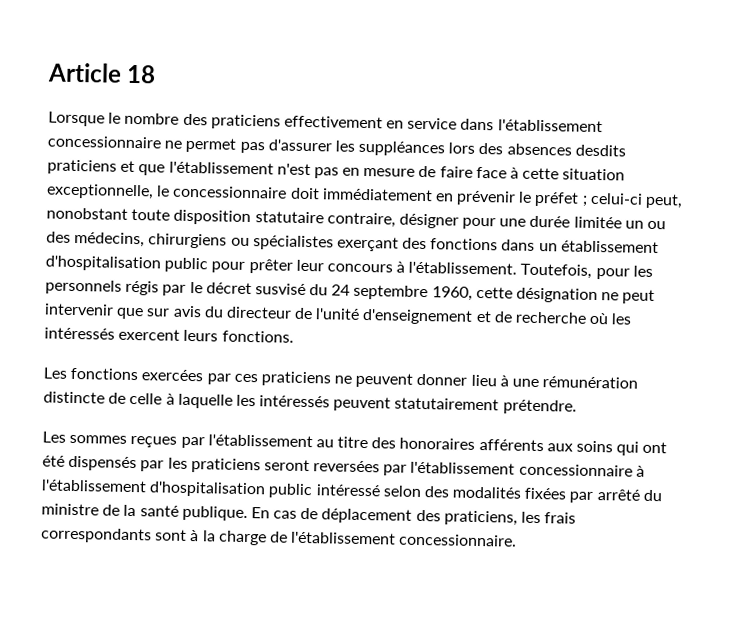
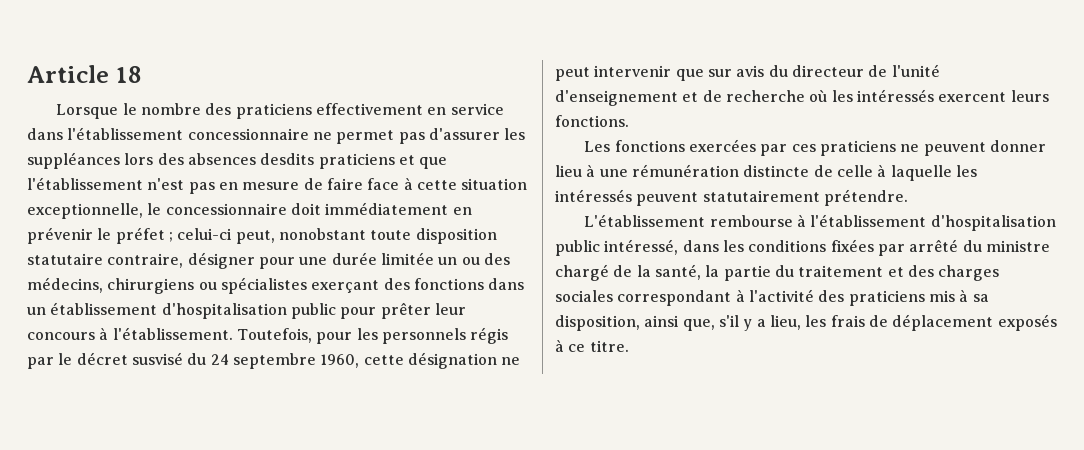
[42,431,668,456] [42,455,645,477] [41,479,523,499] Les sommes reçues par l'établissement au titre des honoraires afférents aux soins qui ont été dispensés par les praticiens seront reversées par l'établissement concessionnaire à l'établissement d'hospitalisation public intéressé selon des modalités -> [584,214,1056,231] [555,239,827,256] L'établissement rembourse à l'établissement d'hospitalisation public intéressé, dans les conditions
(99, 509) none -> [555,264,609,281] chargé
[139,505,577,526] [41,527,518,547] santé publique. En cas de déplacement des praticiens, les frais correspondants sont à la charge de l'établissement concessionnaire. -> [654,264,1000,281] [555,289,989,306] [555,314,1057,331] [555,339,629,352] santé, la partie du traitement et des charges sociales correspondant à l'activité des praticiens mis à sa disposition, ainsi que, s'il y a lieu, les frais de déplacement exposés à ce titre.

